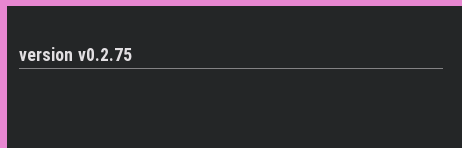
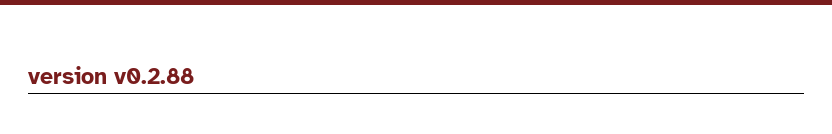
[77,48,132,61] v0.2.75 -> [114,68,194,84] v0.2.88

